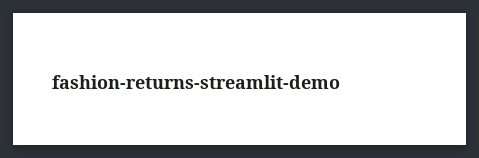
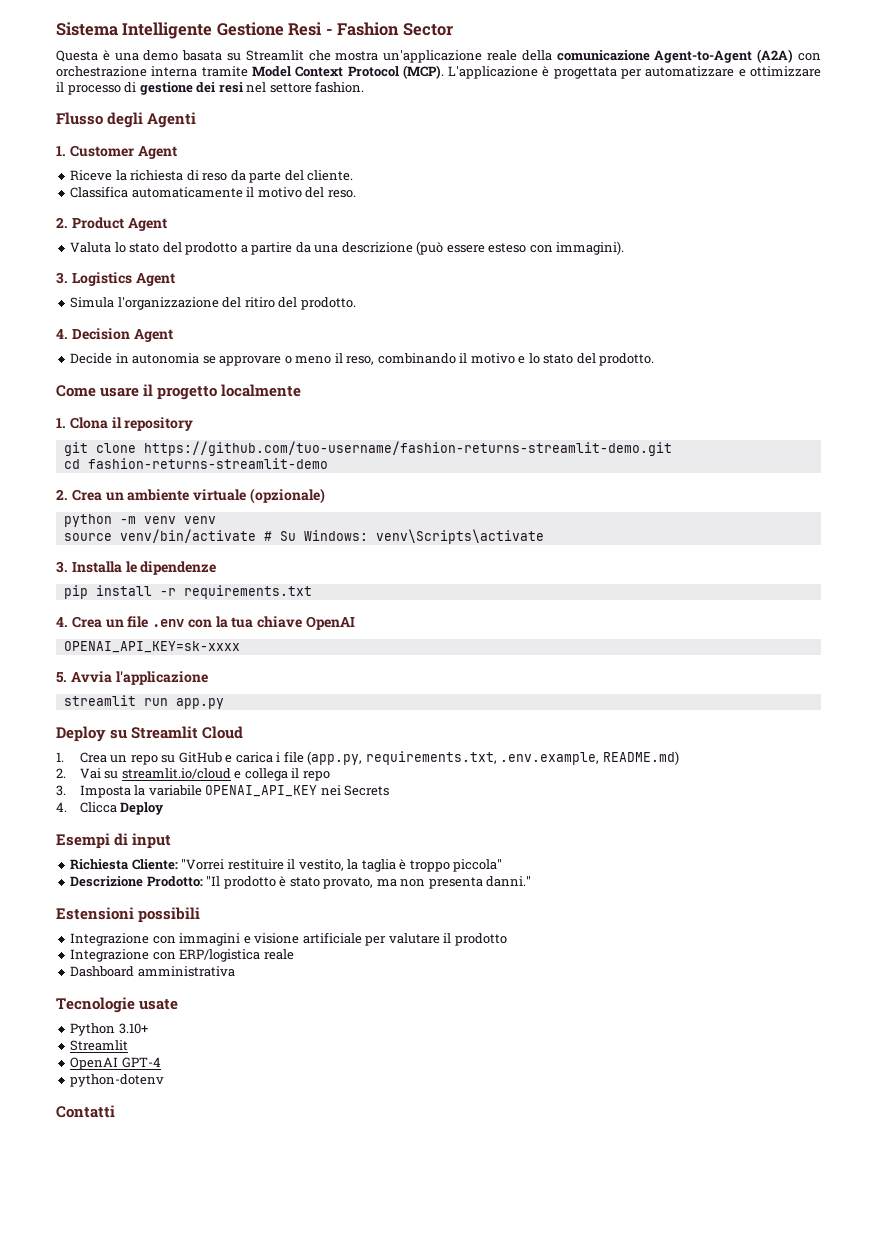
[52,75,340,89] fashion-returns-streamlit-demo -> [56,22,453,39] [56,49,821,63] [56,65,821,79] [56,81,365,95] [56,112,197,128] [56,145,177,159] [70,170,354,183] [70,186,356,198] [56,217,167,231] [70,241,625,255] [56,272,175,286] [70,297,356,310] [56,328,173,342] [70,353,655,366] [56,384,302,400] [56,417,194,431] [63,441,672,456] [63,458,328,469] [56,488,325,504] [63,514,216,527] [63,529,544,544] [56,561,217,575] [63,585,312,599] [56,616,356,630] [63,641,240,653] [56,671,208,685] [63,695,224,709] [56,726,244,742] [56,751,679,765] [56,768,330,781] [56,785,390,798] [56,802,165,815] [56,833,172,849] [70,859,503,872] [70,876,532,889] [56,907,201,923] [70,932,507,946] [70,949,294,962] [70,966,235,977] [56,997,179,1013] [70,1023,148,1036] [70,1040,129,1051] [70,1057,161,1070] [70,1074,165,1087] [56,1105,115,1118] Sistema Intelligente Gestione Resi - Fashion Sector // Questa è una demo basata su Streamlit che mostra un'applicazione reale della comunicazione Agent-to-Agent (A2A) con orchestrazione interna tramite Model Context Protocol (MCP). L'applicazione è progettata per automatizzare e ottimizzare il processo di gestione dei resi nel settore fashion. // Flusso degli Agenti // 1. Customer Agent // Riceve la richiesta di reso da parte del cliente. // Classifica automaticamente il motivo del reso. // 2. Product Agent // Valuta lo stato del prodotto a partire da una descrizione (può essere esteso con immagini). // 3. Logistics Agent // Simula l'organizzazione del ritiro del prodotto. // 4. Decision Agent // Decide in autonomia se approvare o meno il reso, combinando il motivo e lo stato del prodotto. // Come usare il progetto localmente // 1. Clona il repository // git clone https://github.com/tuo-username/fashion-returns-streamlit-demo.git // cd fashion-returns-streamlit-demo // 2. Crea un ambiente virtuale (opzionale) // python -m venv venv // source venv/bin/activate # Su Windows: venv\Scripts\activate // 3. Installa le dipendenze // pip install -r requirements.txt // 4. Crea un file .env con la tua chiave OpenAI // OPENAI_API_KEY=sk-xxxx // 5. Avvia l'applicazione // streamlit run app.py // Deploy su Streamlit Cloud // 1. Crea un repo su GitHub e carica i file (app.py, requirements.txt, .env.example, README.md) // 2. Vai su streamlit.io/cloud e collega il repo // 3. Imposta la variabile OPENAI_API_KEY nei Secrets // 4. Clicca Deploy // Esempi di input // Richiesta Cliente: "Vorrei restituire il vestito, la taglia è troppo piccola" // Descrizione Prodotto: "Il prodotto è stato provato, ma non presenta danni." // Estensioni possibili // Integrazione con immagini e visione artificiale per valutare il prodotto // Integrazione con ERP/logistica reale // Dashboard amministrativa // Tecnologie usate // Python 3.10+ // Streamlit // OpenAI GPT-4 // python-dotenv // Contatti

